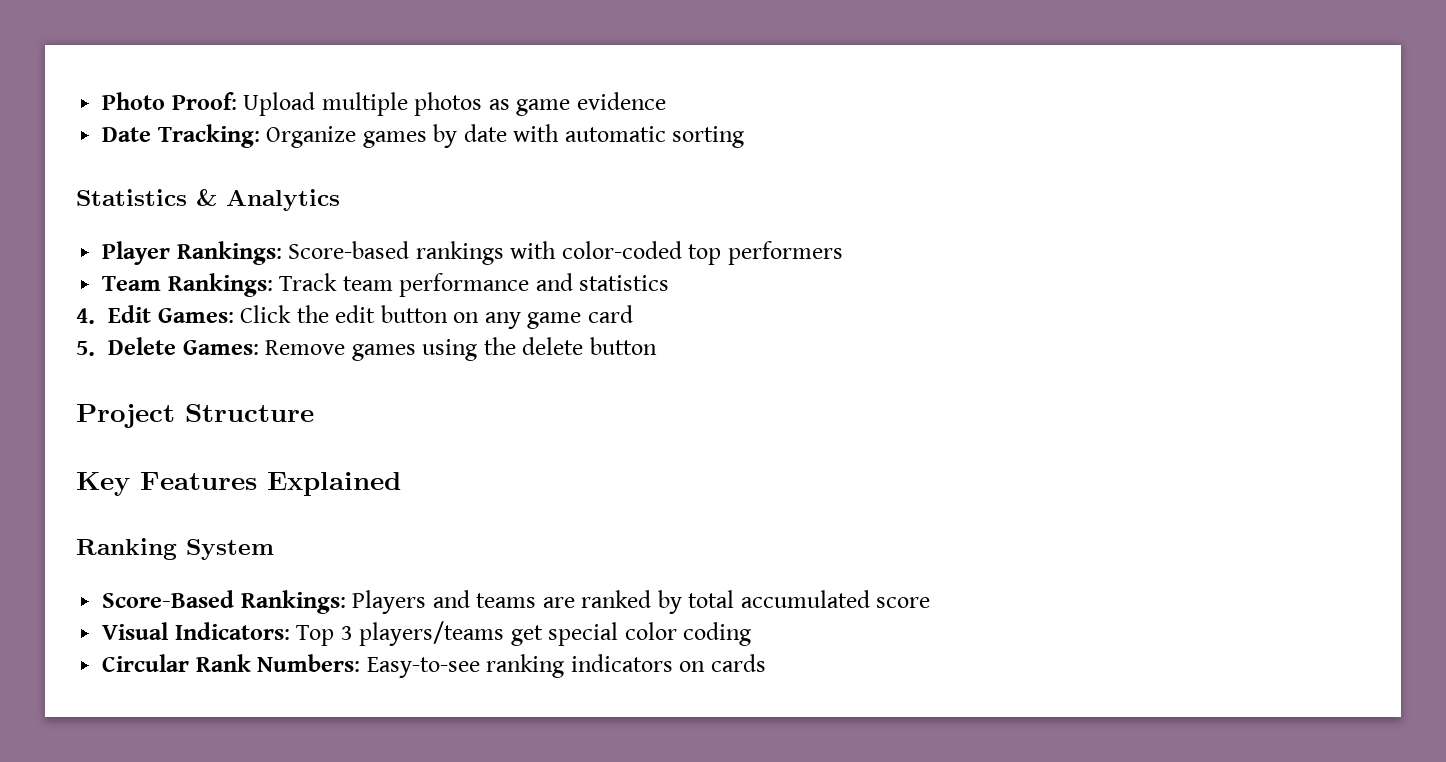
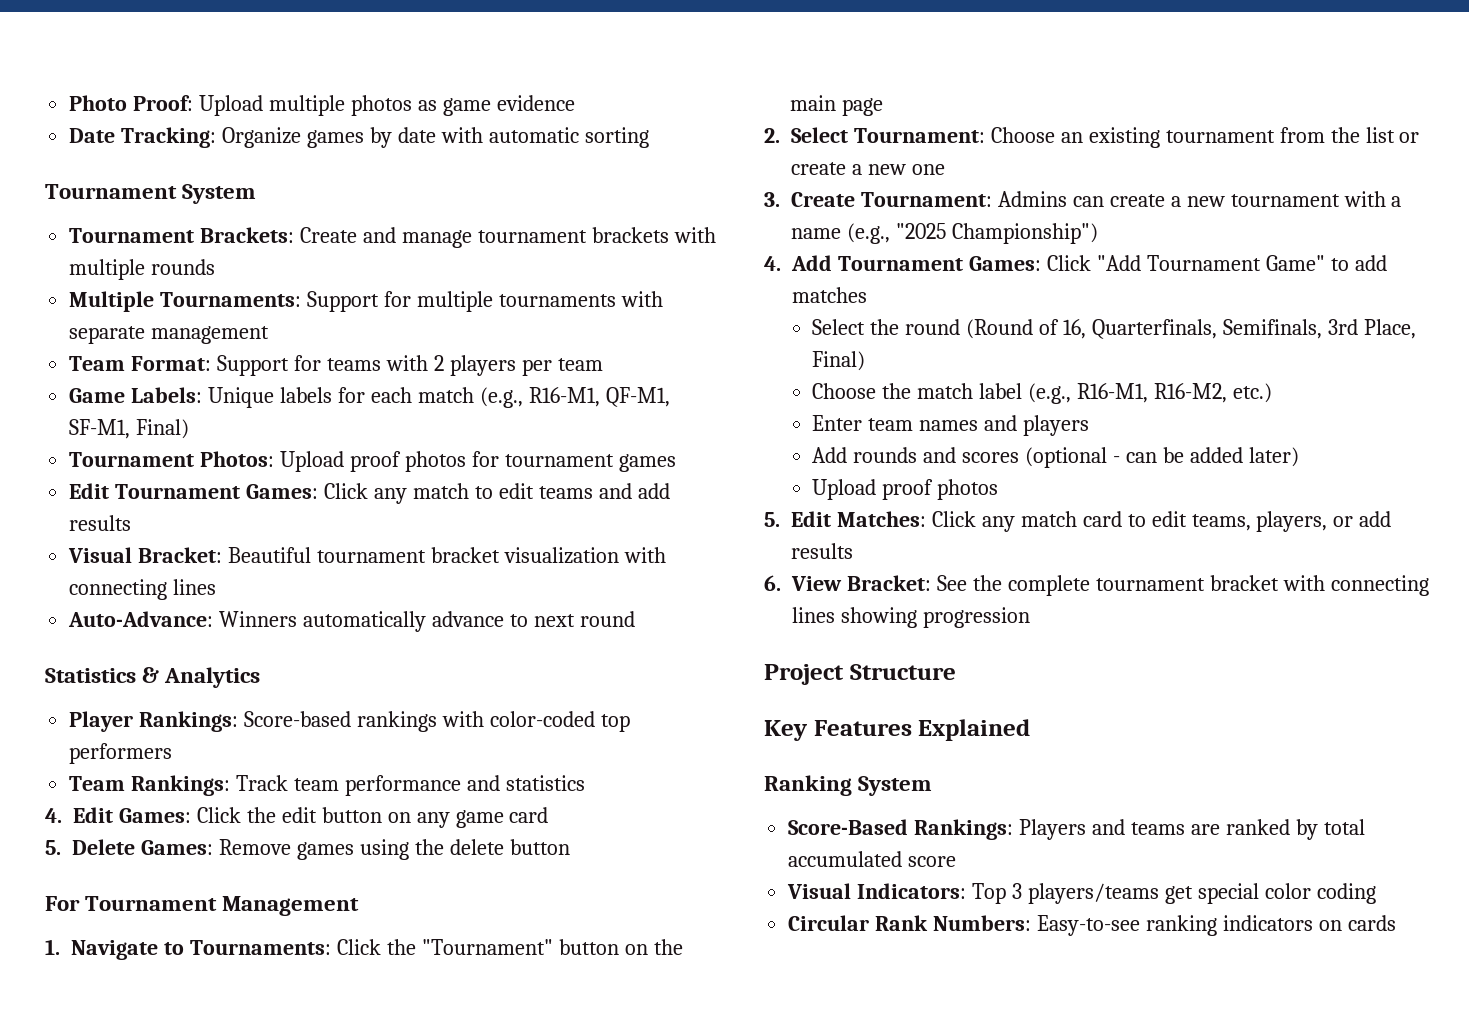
(745, 137) none -> [45,184,257,204] [69,227,716,248] [69,259,216,280] [69,291,663,312] [69,326,270,344] [69,355,603,376] [69,387,670,408] [69,419,190,439] [69,451,676,472] [69,483,670,504] [69,515,132,531] [68,547,666,564] [69,579,217,600] [68,611,635,632] // Tournament System // Tournament Brackets: Create and manage tournament brackets with multiple rounds // Multiple Tournaments: Support for multiple tournaments with separate management // Team Format: Support for teams with 2 players per team // Game Labels: Unique labels for each match (e.g., R16-M1, QF-M1, SF-M1, Final) // Tournament Photos: Upload proof photos for tournament games // Edit Tournament Games: Click any match to edit teams and add results // Visual Bracket: Beautiful tournament bracket visualization with connecting lines // Auto-Advance: Winners automatically advance to next round
(657, 346) none -> [45,896,360,916] [45,939,683,960] [790,95,883,116] [764,127,1420,148] [791,162,945,175] [764,191,1402,207] [791,223,1098,244] [764,255,1387,271] [792,287,867,303] [812,319,1416,339] [812,351,866,371] [812,383,1273,404] [812,415,1090,436] [812,447,1299,468] [812,479,999,500] [764,511,1392,532] [791,543,853,559] [764,575,1429,596] [792,607,1030,628] // For Tournament Management // 1. Navigate to Tournaments: Click the "Tournament" button on the main page // 2. Select Tournament: Choose an existing tournament from the list or create a new one // 3. Create Tournament: Admins can create a new tournament with a name (e.g., "2025 Championship") // 4. Add Tournament Games: Click "Add Tournament Game" to add matches // Select the round (Round of 16, Quarterfinals, Semifinals, 3rd Place, Final) // Choose the match label (e.g., R16-M1, R16-M2, etc.) // Enter team names and players // Add rounds and scores (optional - can be added later) // Upload proof photos // 5. Edit Matches: Click any match card to edit teams, players, or add results // 6. View Bracket: See the complete tournament bracket with connecting lines showing progression

